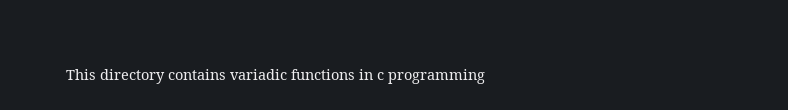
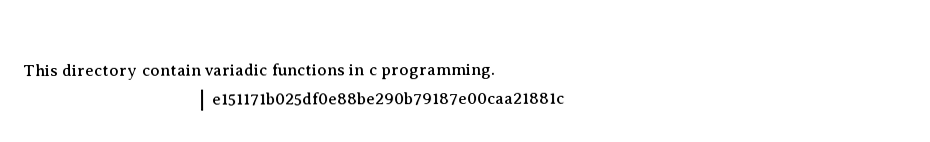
[168,69,226,80] contains -> [140,63,202,76] contain
[388,69,485,84] programming -> [380,62,497,80] [212,91,566,106] programming. // e151171b025df0e88be290b79187e00caa21881c

